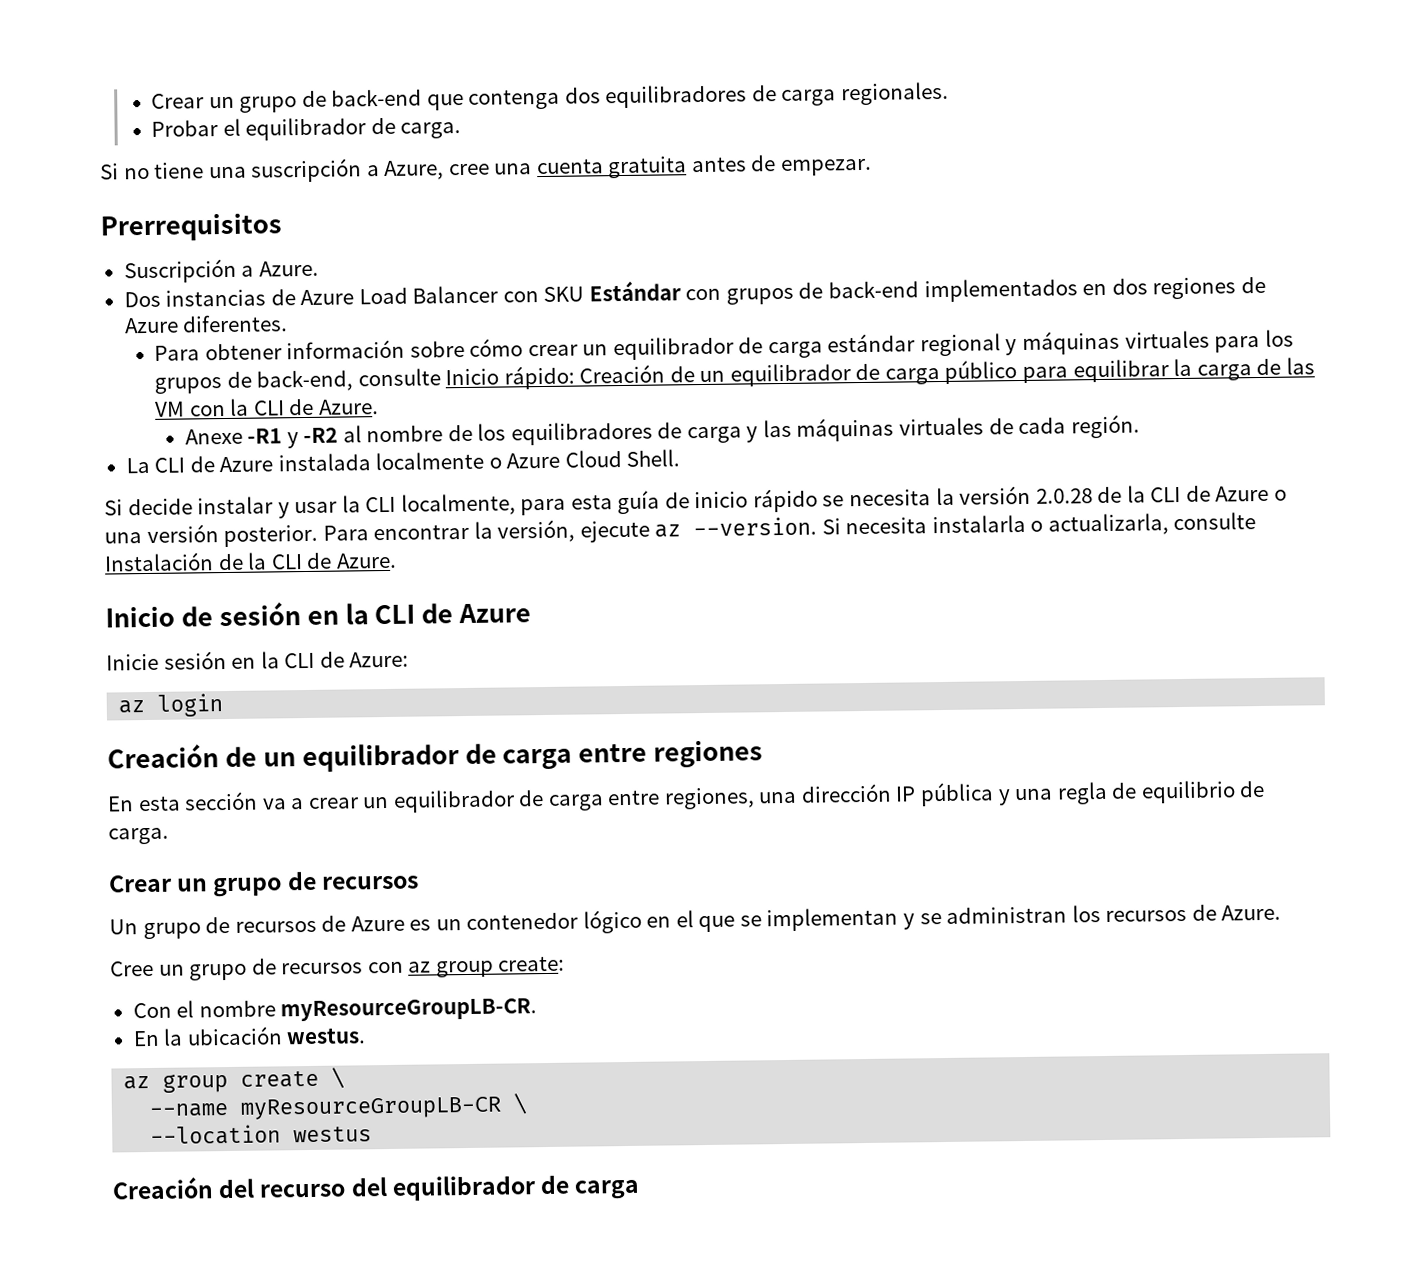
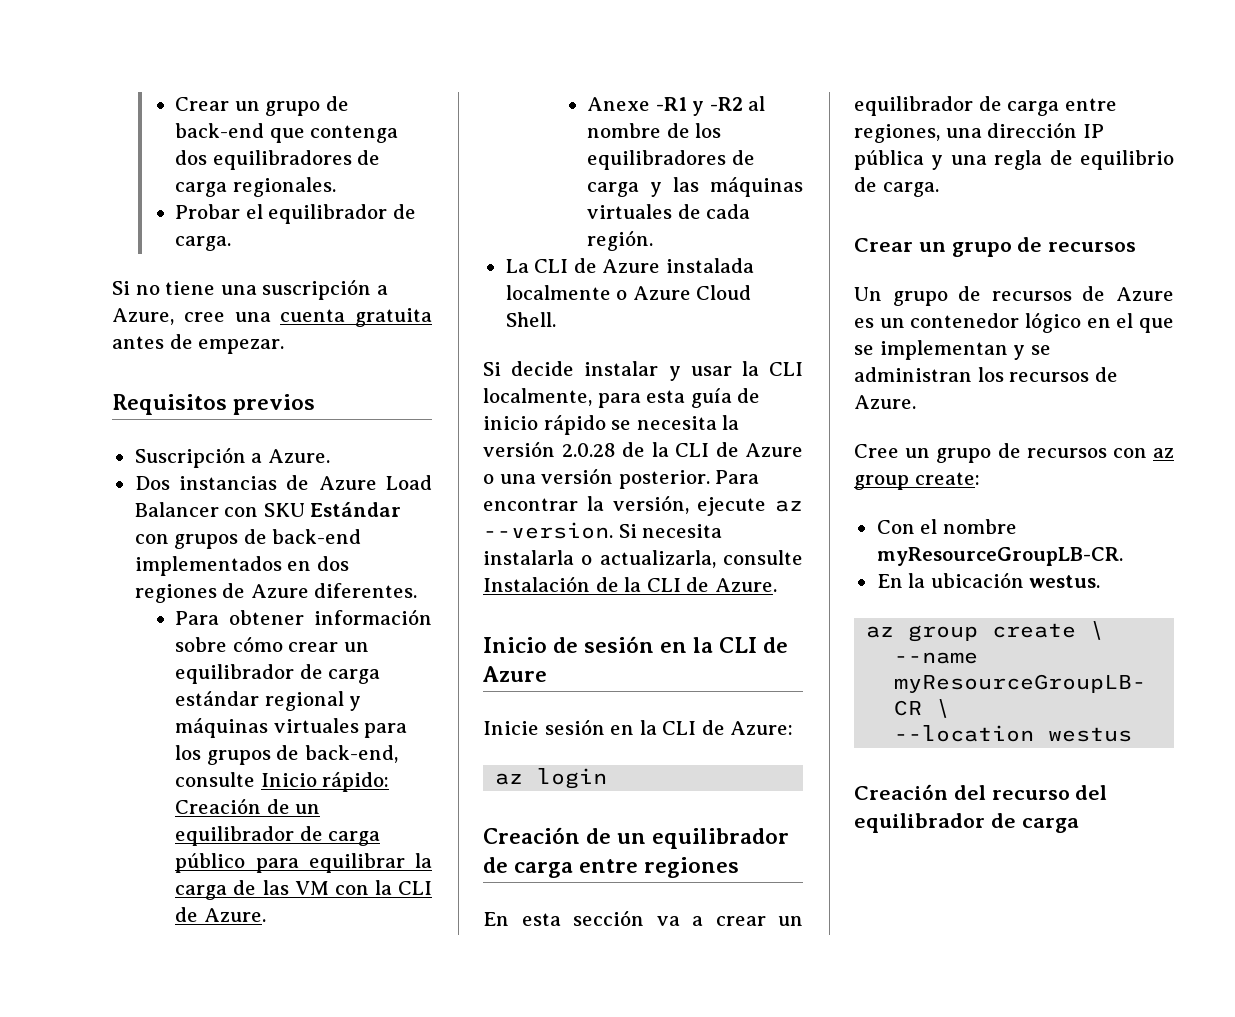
[100,212,282,242] Prerrequisitos -> [112,394,316,415] Requisitos previos

